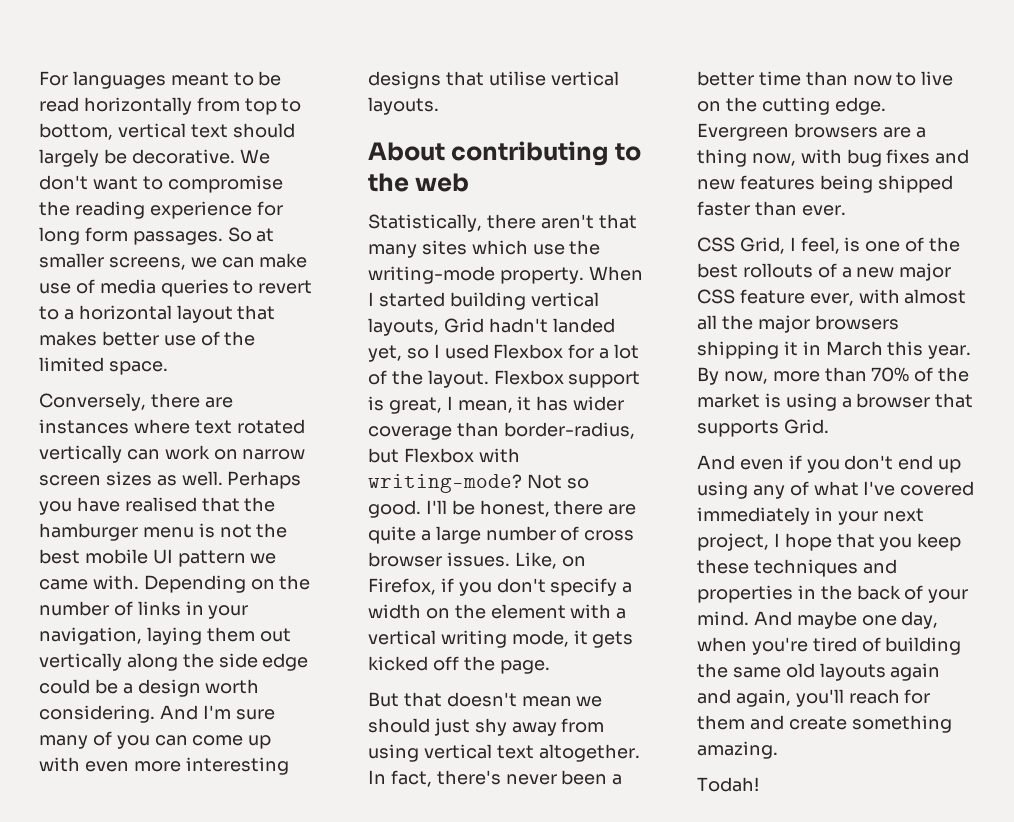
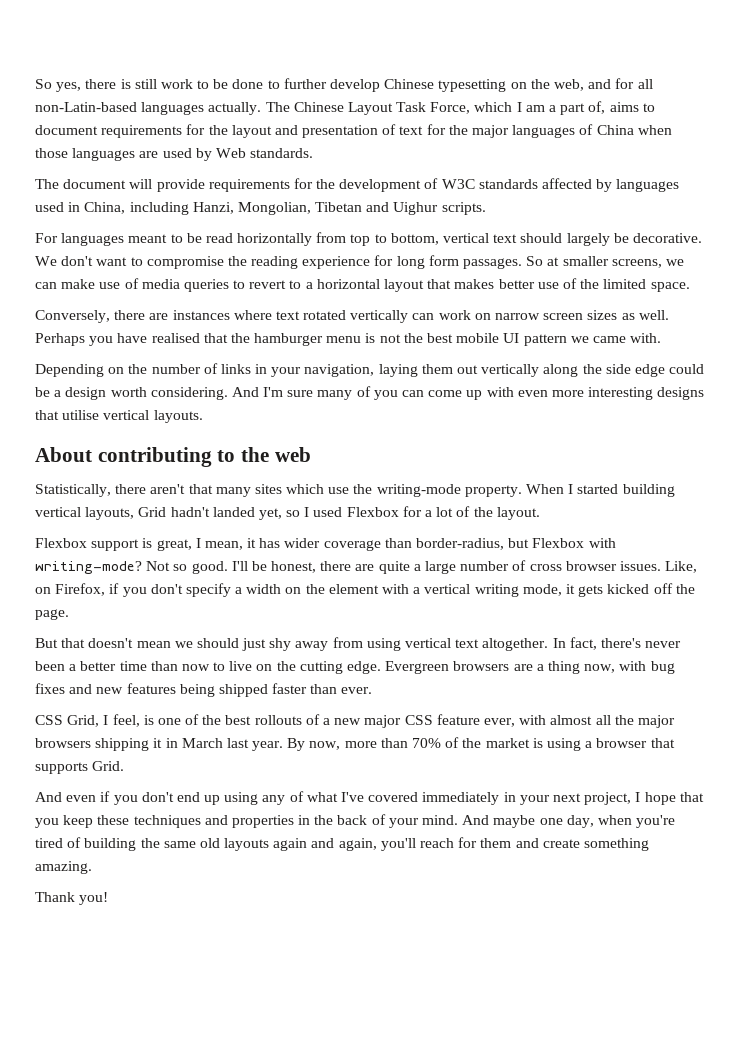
(39, 78) none -> [35,78,653,92] [35,101,655,115] [35,124,672,138] [35,148,314,161] [35,178,680,192] [35,202,486,215] So yes, there is still work to be done to further develop Chinese typesetting on the web, and for all non-Latin-based languages actually. The Chinese Layout Task Force, which I am a part of, aims to document requirements for the layout and presentation of text for the major languages of China when those languages are used by Web standards. // The document will provide requirements for the development of W3C standards affected by languages used in China, including Hanzi, Mongolian, Tibetan and Uighur scripts. //
(139, 582) none -> (662, 338) //
(489, 379) none -> (540, 513) //
[887,341,924,356] this -> [226,738,249,748] last
[697,777,759,792] Todah! -> [35,892,109,905] Thank you!

